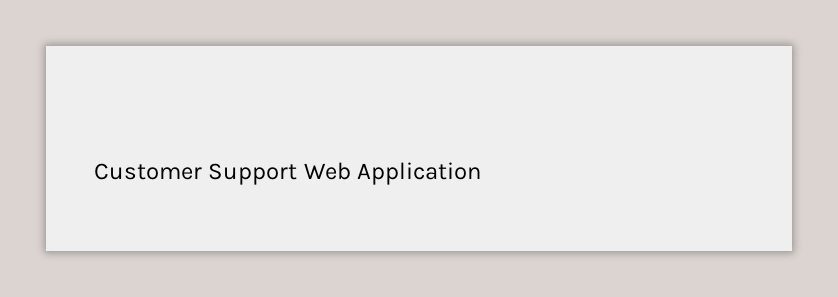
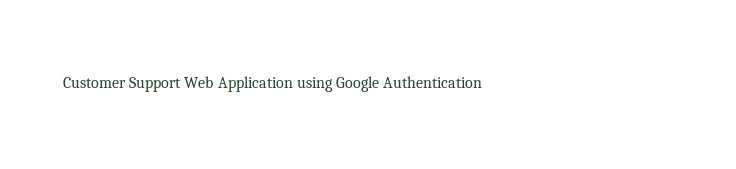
(482, 173) none -> [296,76,483,92] using Google Authentication

